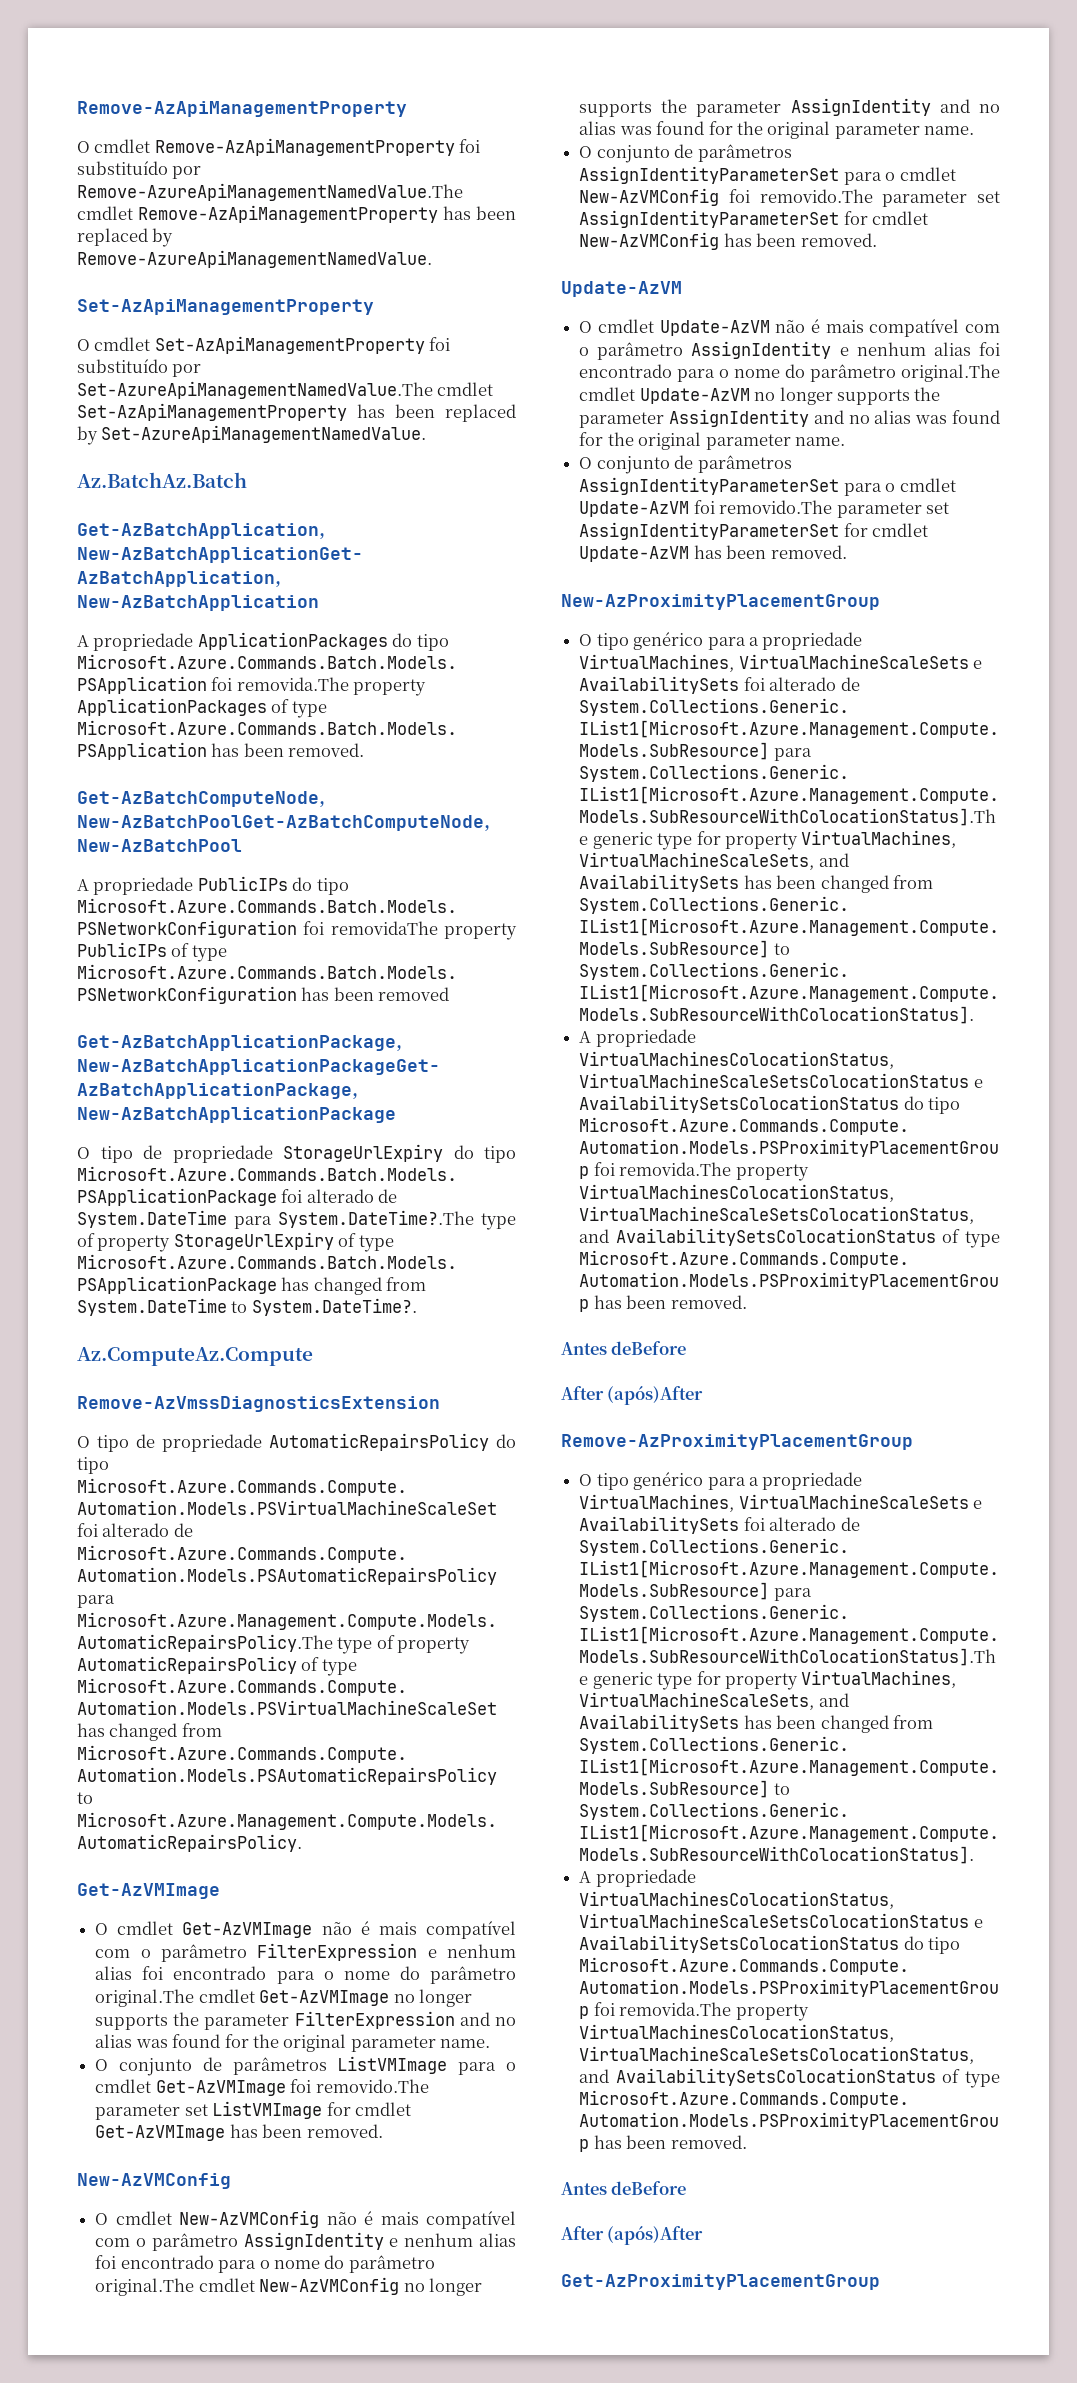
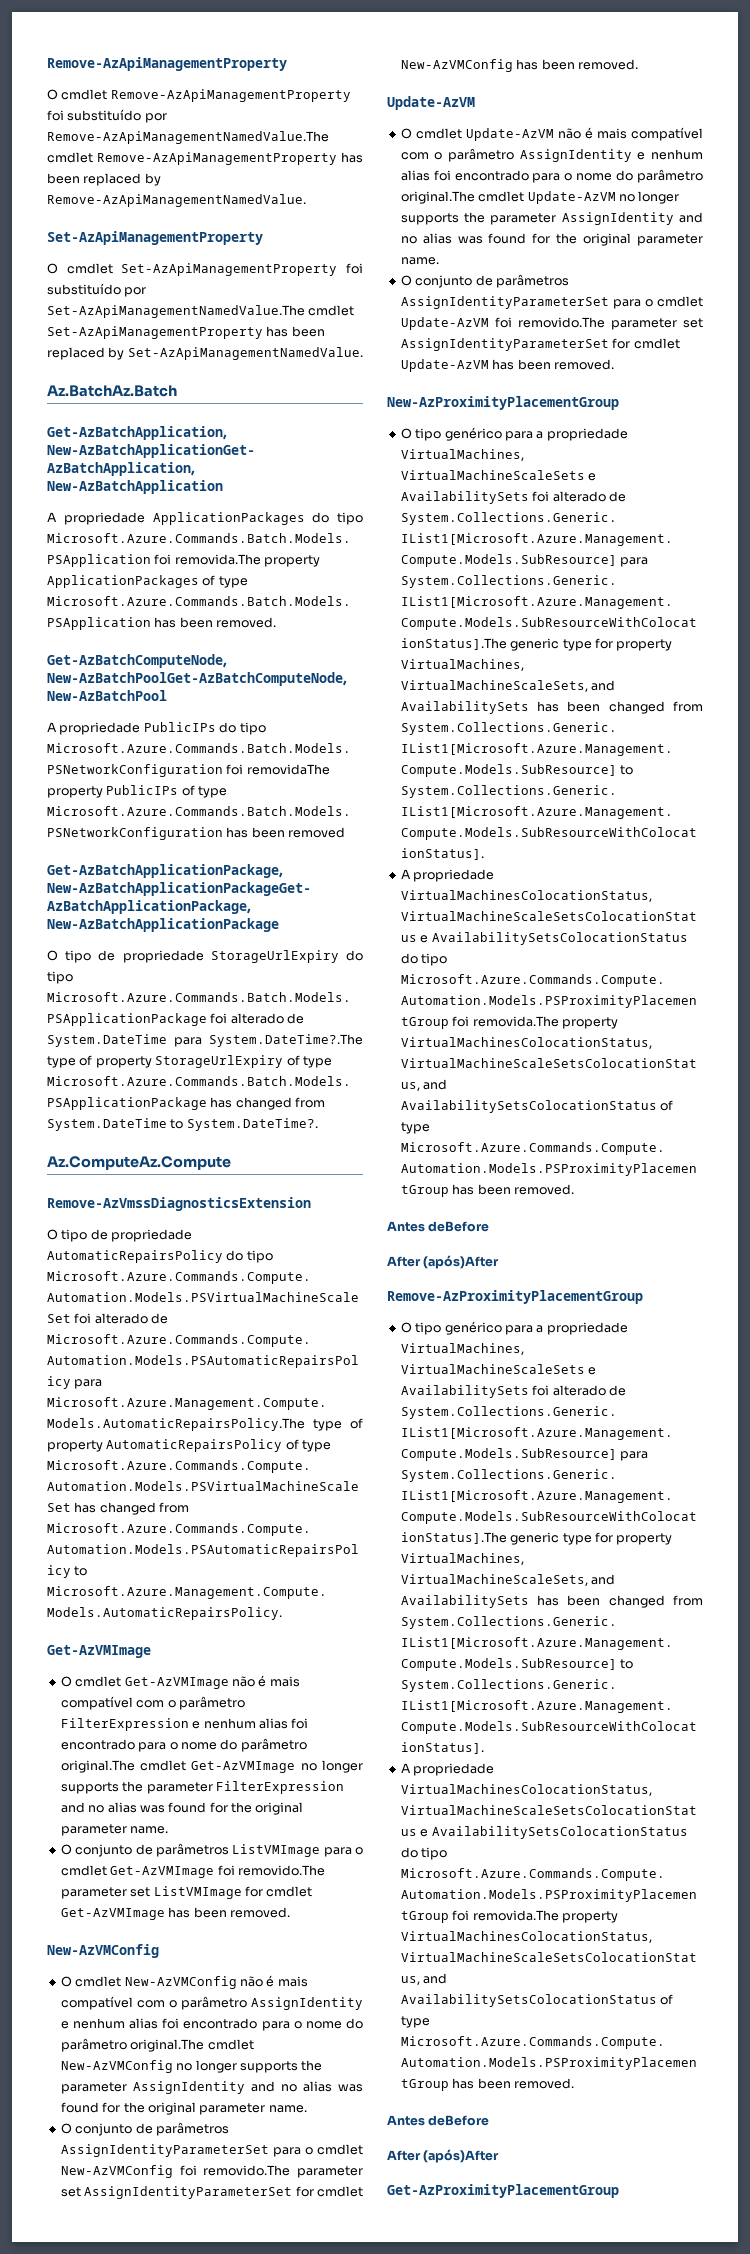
[77,183,463,201] Remove-AzureApiManagementNamedValue.The -> [47,131,329,144] Remove-AzApiManagementNamedValue.The
[77,250,432,268] Remove-AzureApiManagementNamedValue. -> [47,194,306,207] Remove-AzApiManagementNamedValue.
[77,381,433,399] Set-AzureApiManagementNamedValue.The -> [47,305,305,318] Set-AzApiManagementNamedValue.The
[101,425,427,443] Set-AzureApiManagementNamedValue. -> [127,347,363,360] Set-AzApiManagementNamedValue.

